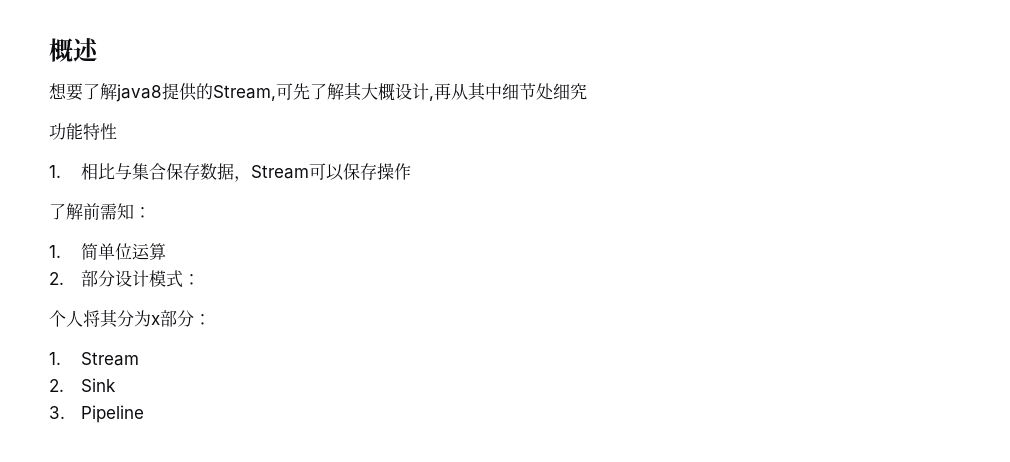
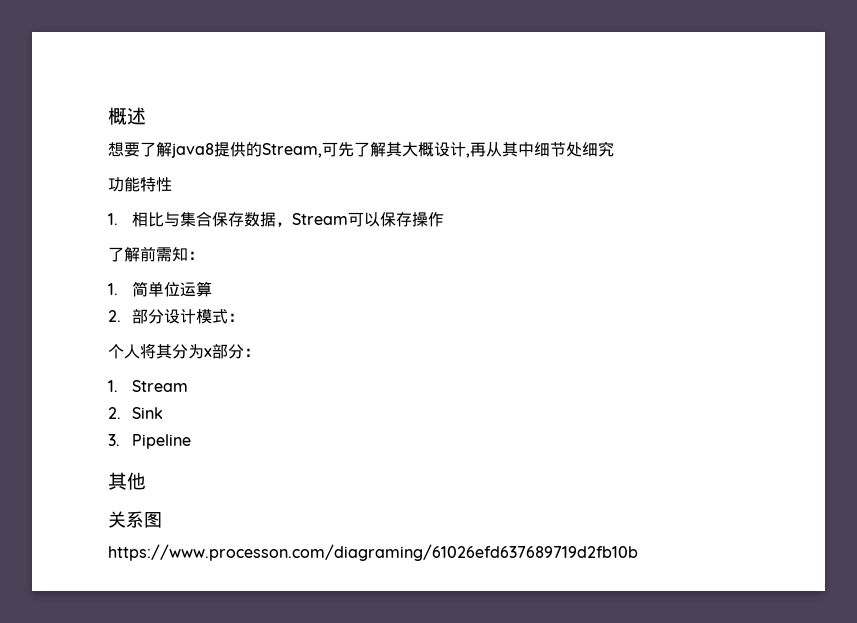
(144, 414) none -> [108,472,146,490] [108,511,162,528] [108,544,638,561] // 其他 // 关系图 // https://www.processon.com/diagraming/61026efd637689719d2fb10b

